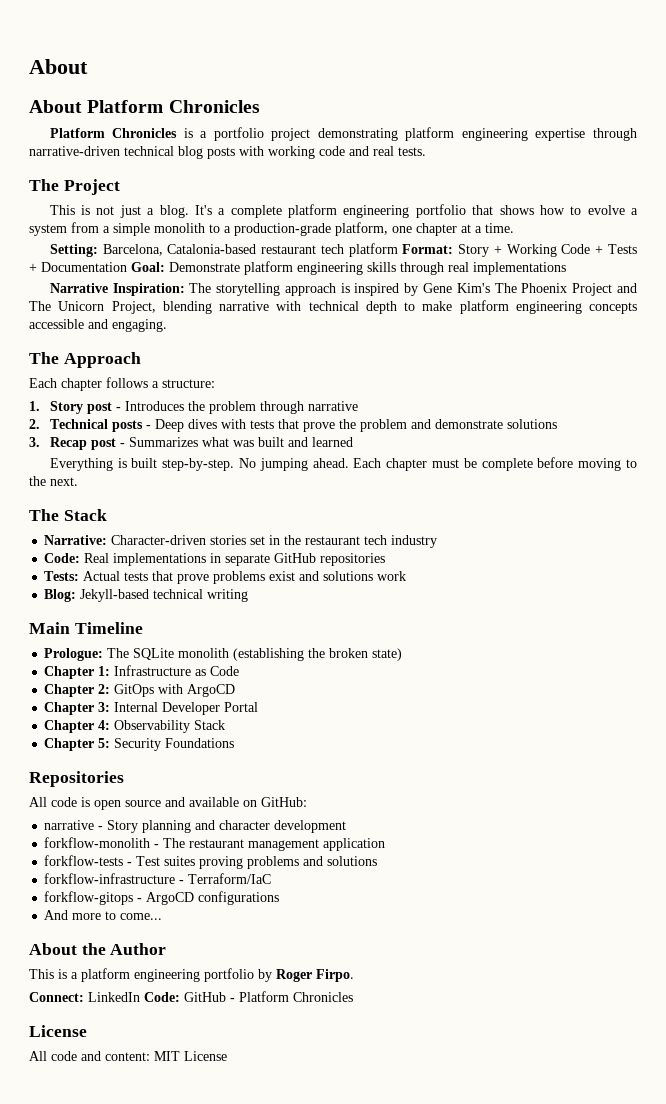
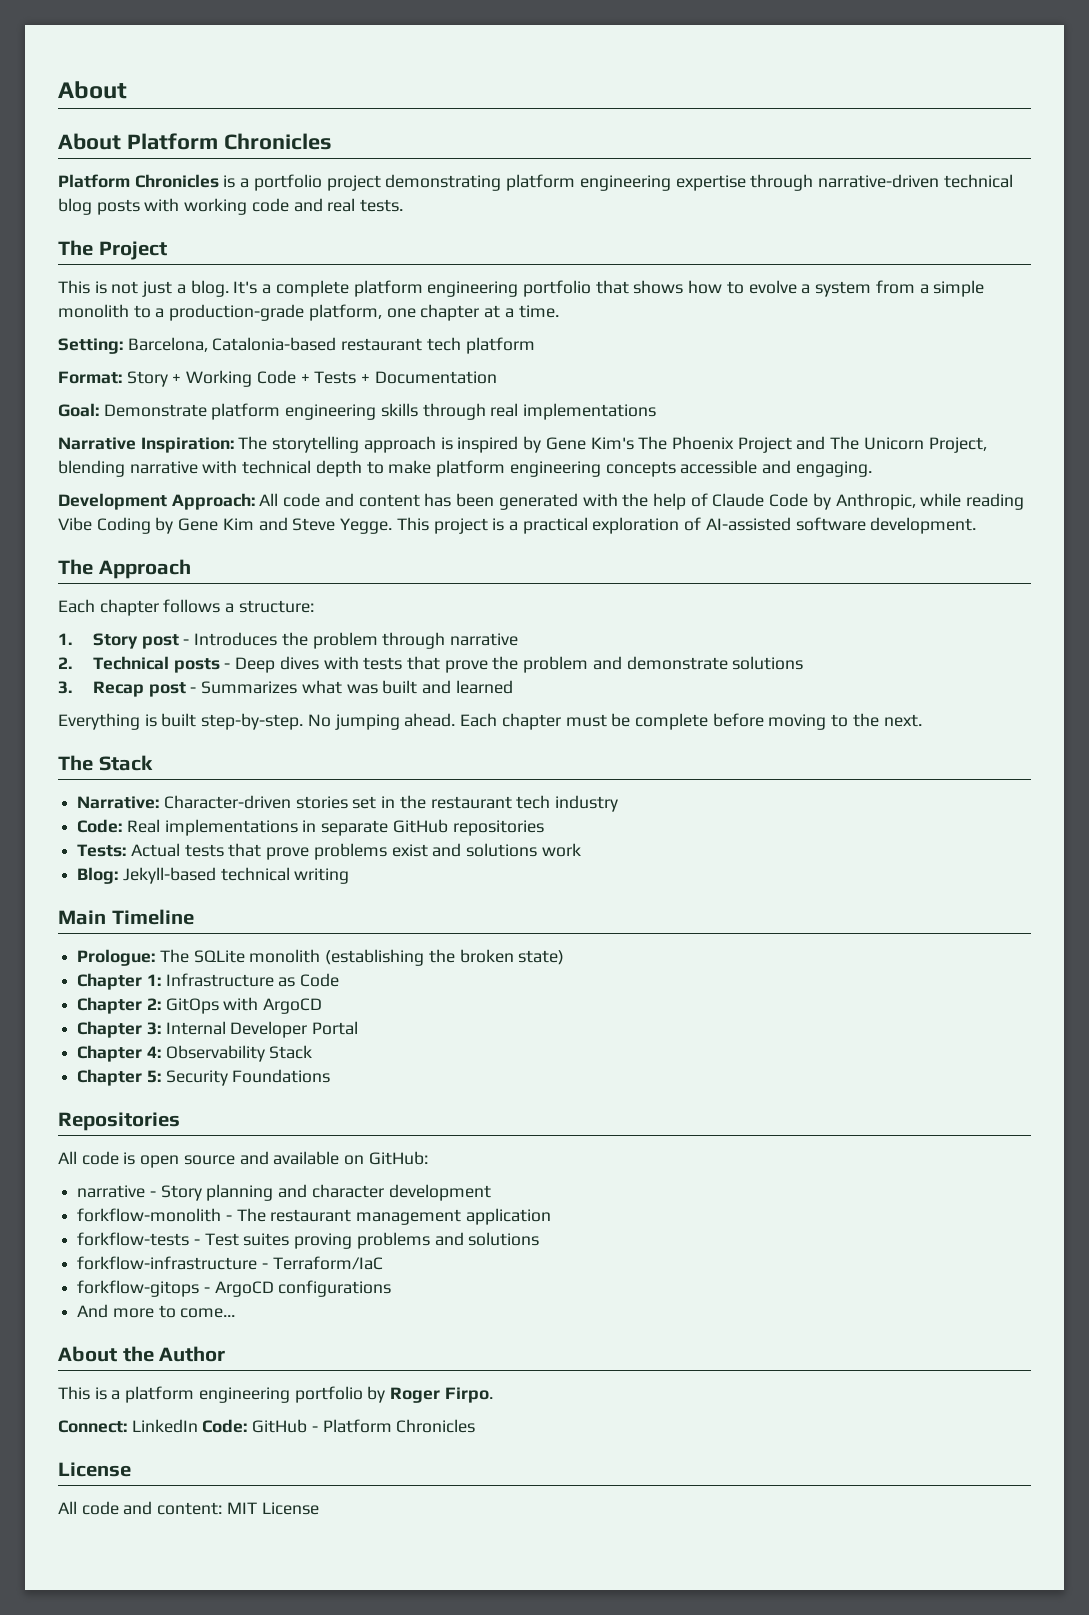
(398, 250) none -> (535, 345) //
(127, 267) none -> (497, 377) //
(167, 325) none -> [58,493,1025,510] [58,517,977,534] // Development Approach: All code and content has been generated with the help of Claude Code by Anthropic, while reading Vibe Coding by Gene Kim and Steve Yegge. This project is a practical exploration of AI-assisted software development.

